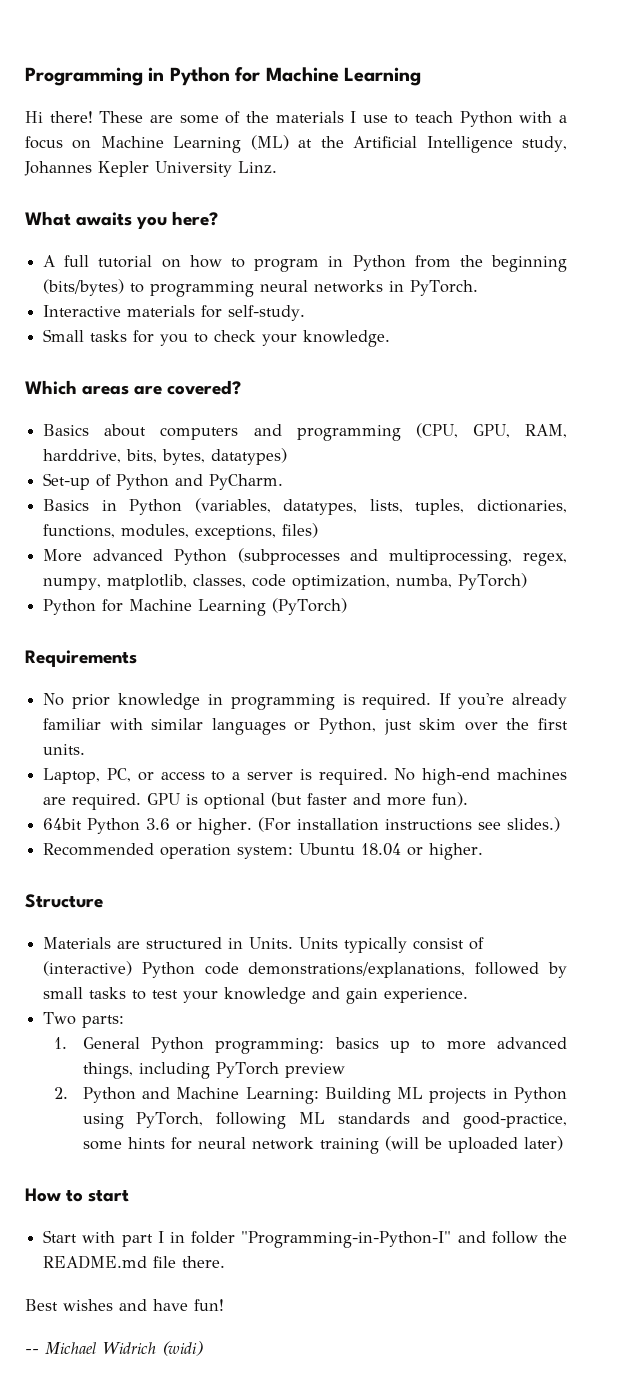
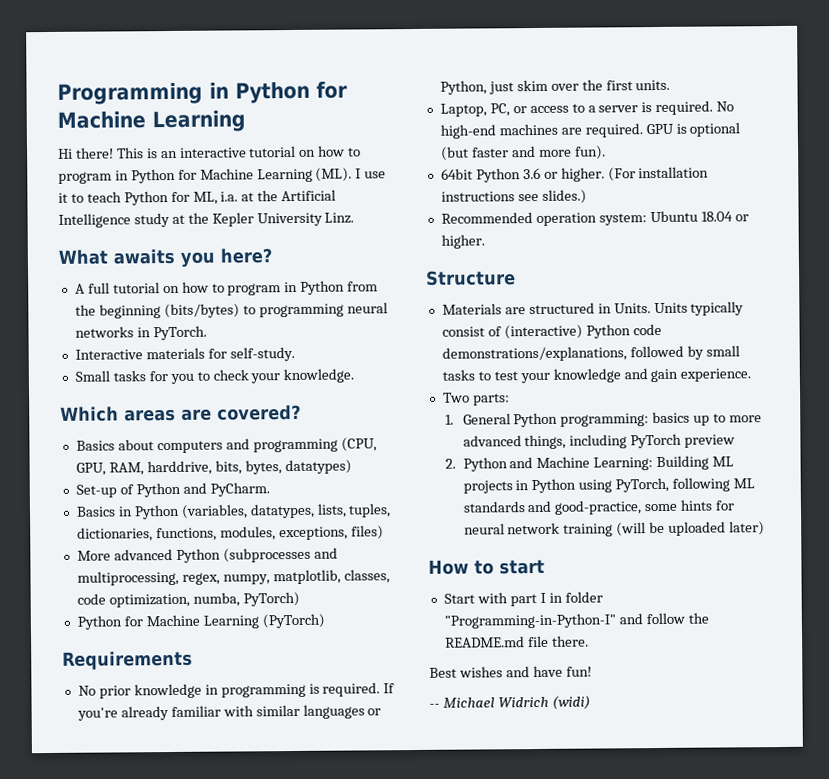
[99,111,344,124] These are some of the materials -> [116,145,362,159] [58,167,353,184] This is an interactive tutorial on how to program in Python for Machine Learning (ML).
(388, 119) none -> [58,192,68,203] it
[519,111,568,123] [25,135,289,153] with a focus on Machine Learning (ML) -> [170,191,239,205] for ML, i.a.
[522,136,568,152] [24,161,92,176] study, Johannes -> [133,212,209,228] study at the

